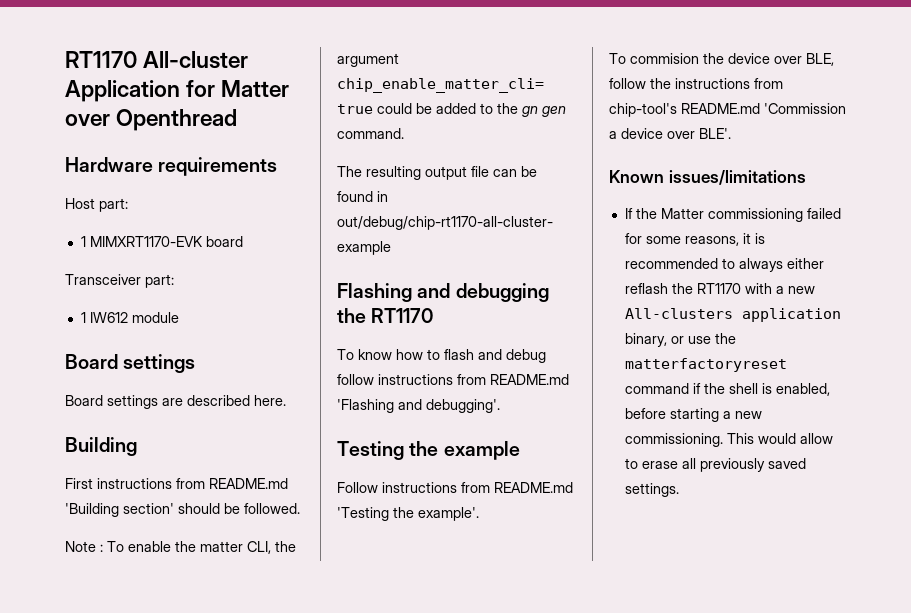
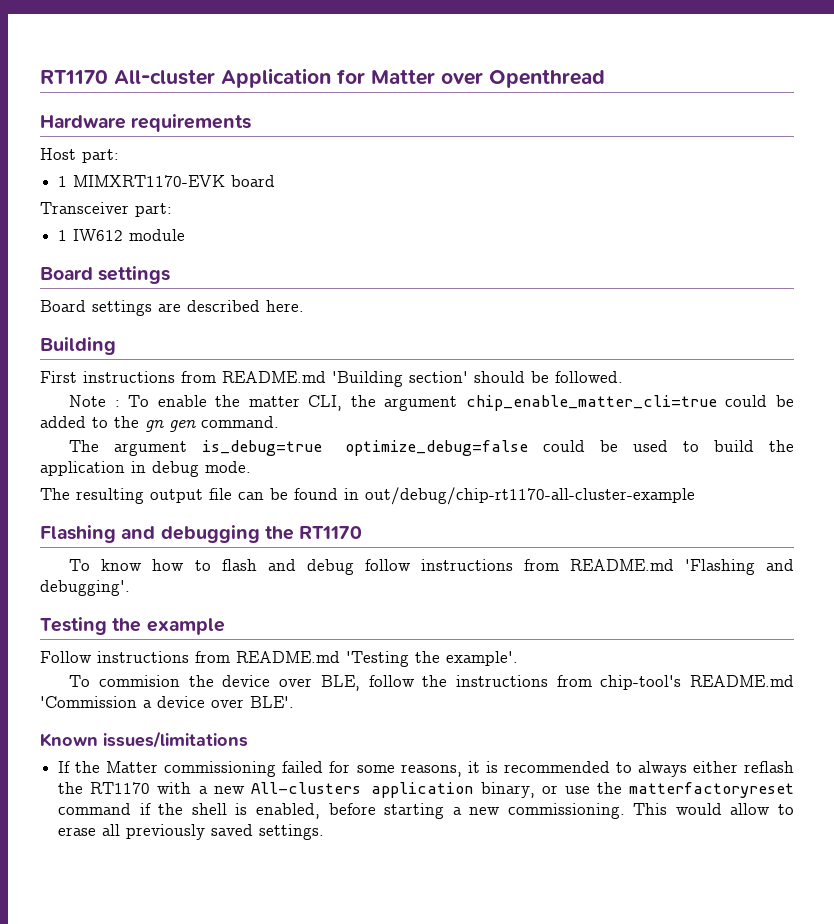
(404, 133) none -> [69,440,795,456] [40,461,251,477] // The argument is_debug=true optimize_debug=false could be used to build the application in debug mode.

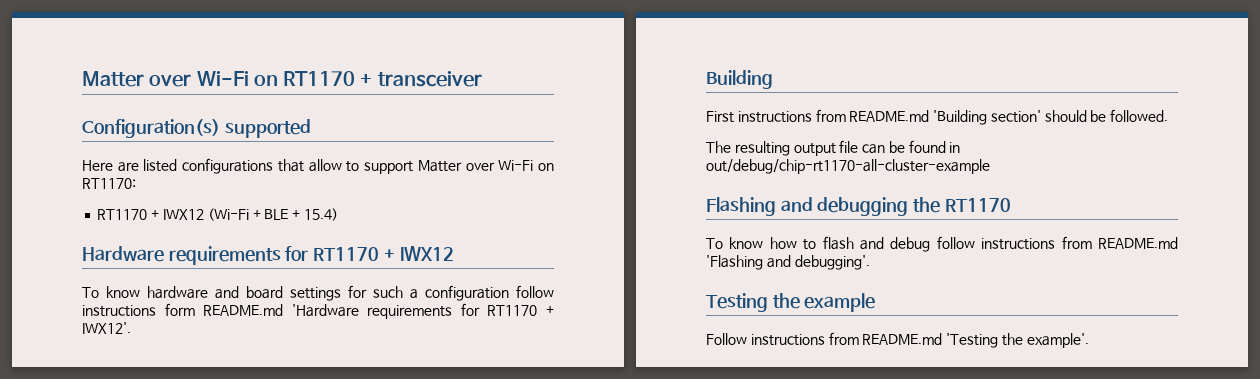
[40,68,605,88] [40,114,252,132] [40,148,119,163] [58,175,276,187] [40,202,172,217] [58,229,186,241] [40,266,171,284] [40,300,304,316] RT1170 All-cluster Application for Matter over Openthread // Hardware requirements // Host part: // 1 MIMXRT1170-EVK board // Transceiver part: // 1 IW612 module // Board settings // Board settings are described here. -> [82,71,482,87] [82,119,311,138] [82,158,555,174] [82,178,136,189] [97,208,338,221] [82,246,454,265] [82,285,554,301] [82,303,554,319] [82,322,131,334] Matter over Wi-Fi on RT1170 + transceiver // Configuration(s) supported // Here are listed configurations that allow to support Matter over Wi-Fi on RT1170: // RT1170 + IWX12 (Wi-Fi + BLE + 15.4) // Hardware requirements for RT1170 + IWX12 // To know hardware and board settings for such a configuration follow instructions form README.md 'Hardware requirements for RT1170 + IWX12'.
[69,395,794,411] [40,416,279,432] [69,440,795,456] [40,461,251,477] // Note : To enable the matter CLI, the argument chip_enable_matter_cli=true could be added to the gn gen command. // The argument is_debug=true optimize_debug=false could be used to build the application in debug mode. -> (1169, 115) none
[69,675,794,691] [40,696,294,708] [40,731,248,748] [58,761,795,777] [58,782,795,798] [58,803,795,819] [58,824,325,840] // To commision the device over BLE, follow the instructions from chip-tool's README.md 'Commission a device over BLE'. // Known issues/limitations // If the Matter commissioning failed for some reasons, it is recommended to always either reflash the RT1170 with a new All-clusters application binary, or use the matterfactoryreset command if the shell is enabled, before starting a new commissioning. This would allow to erase all previously saved settings. -> (1089, 340) none

